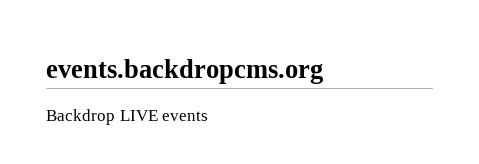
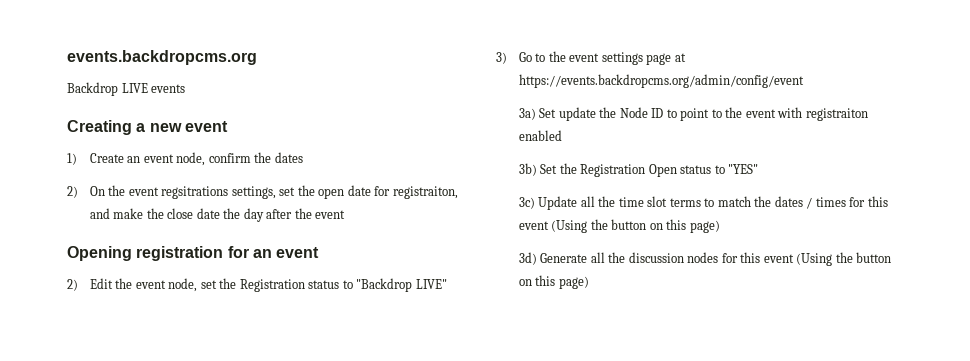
(209, 116) none -> [67,120,228,135] [67,152,303,166] [67,185,458,199] [89,208,346,222] [67,246,320,261] [67,278,447,292] [496,51,686,65] [518,74,804,88] [518,107,868,121] [518,130,562,141] [518,163,759,177] [518,196,888,210] [518,219,720,233] [518,252,892,266] [518,275,589,289] // Creating a new event // 1) Create an event node, confirm the dates // 2) On the event regsitrations settings, set the open date for registraiton, and make the close date the day after the event // Opening registration for an event // 2) Edit the event node, set the Registration status to "Backdrop LIVE" // 3) Go to the event settings page at https://events.backdropcms.org/admin/config/event // 3a) Set update the Node ID to point to the event with registraiton enabled // 3b) Set the Registration Open status to "YES" // 3c) Update all the time slot terms to match the dates / times for this event (Using the button on this page) // 3d) Generate all the discussion nodes for this event (Using the button on this page)

